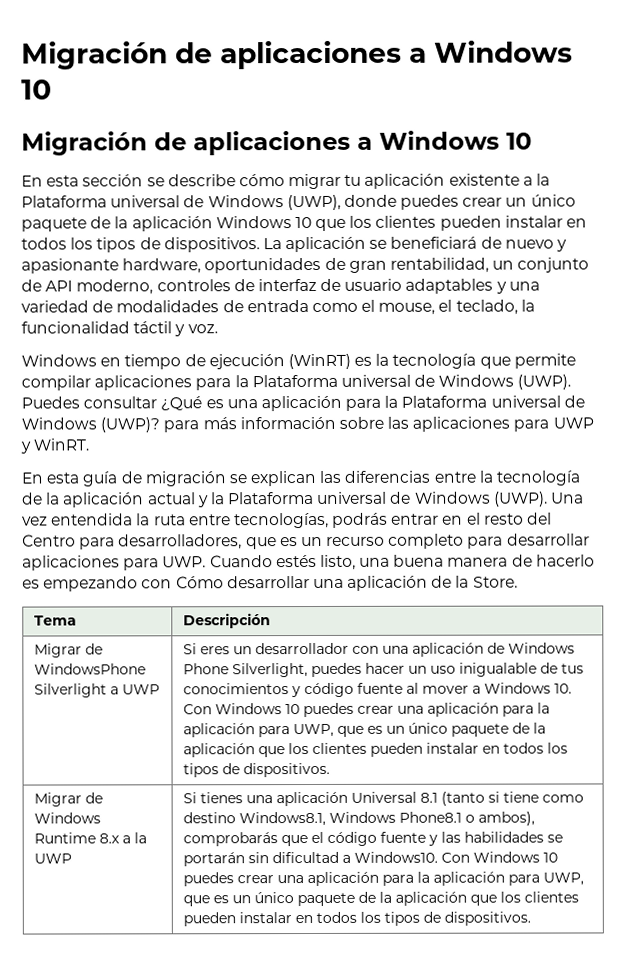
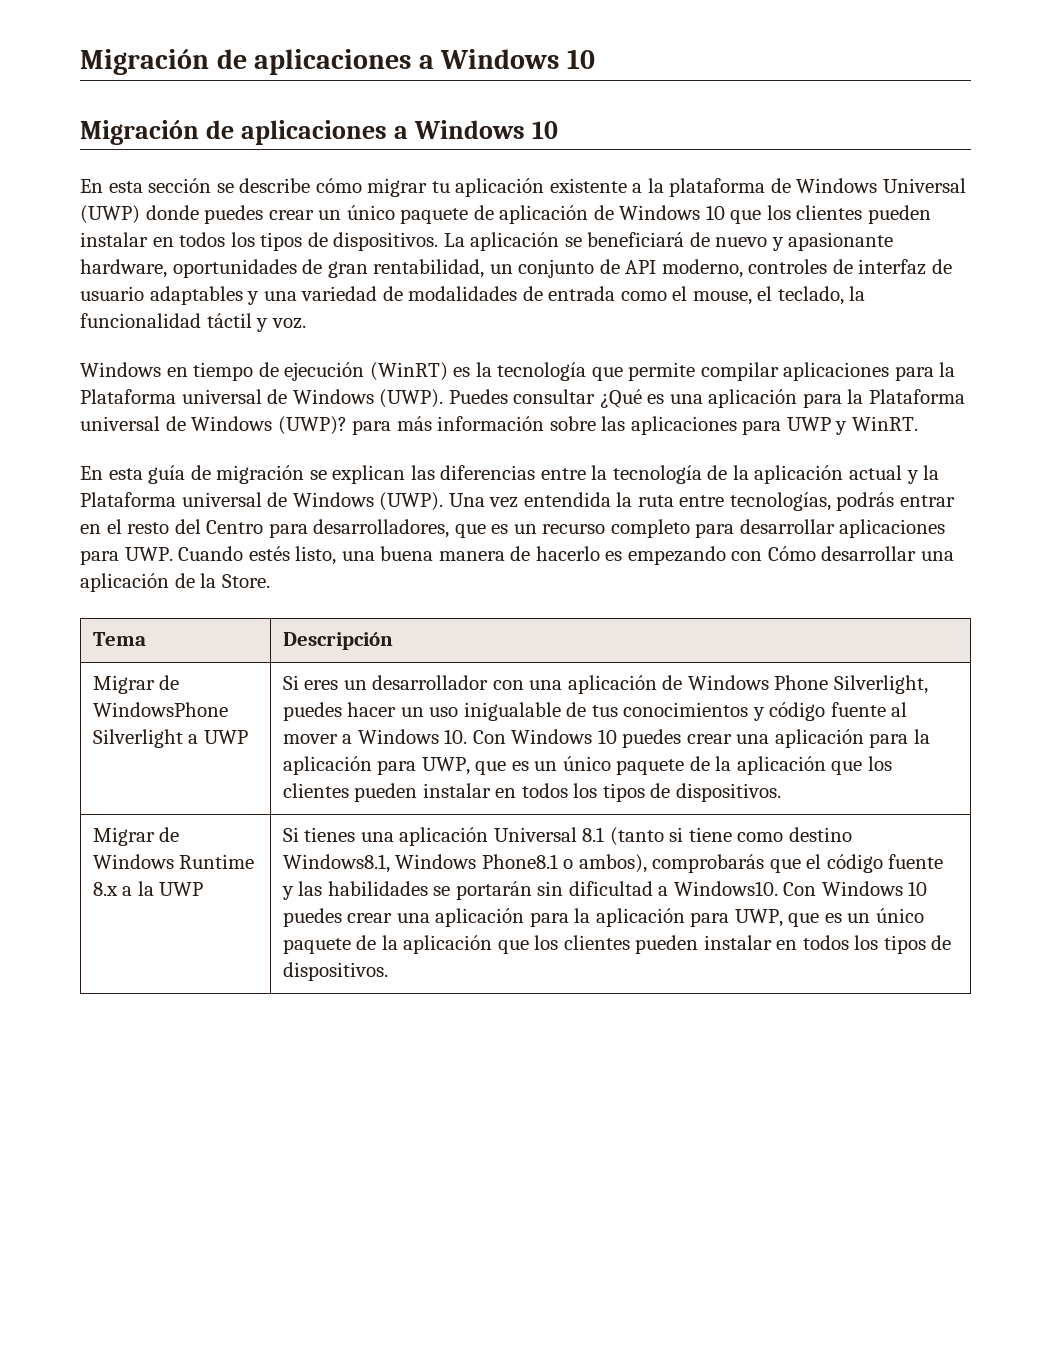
[21,194,341,211] Plataforma universal de Windows (UWP), -> [669,178,967,197] [80,205,140,224] plataforma de Windows Universal (UWP)
[114,216,213,232] la aplicación -> [499,205,614,224] aplicación de

